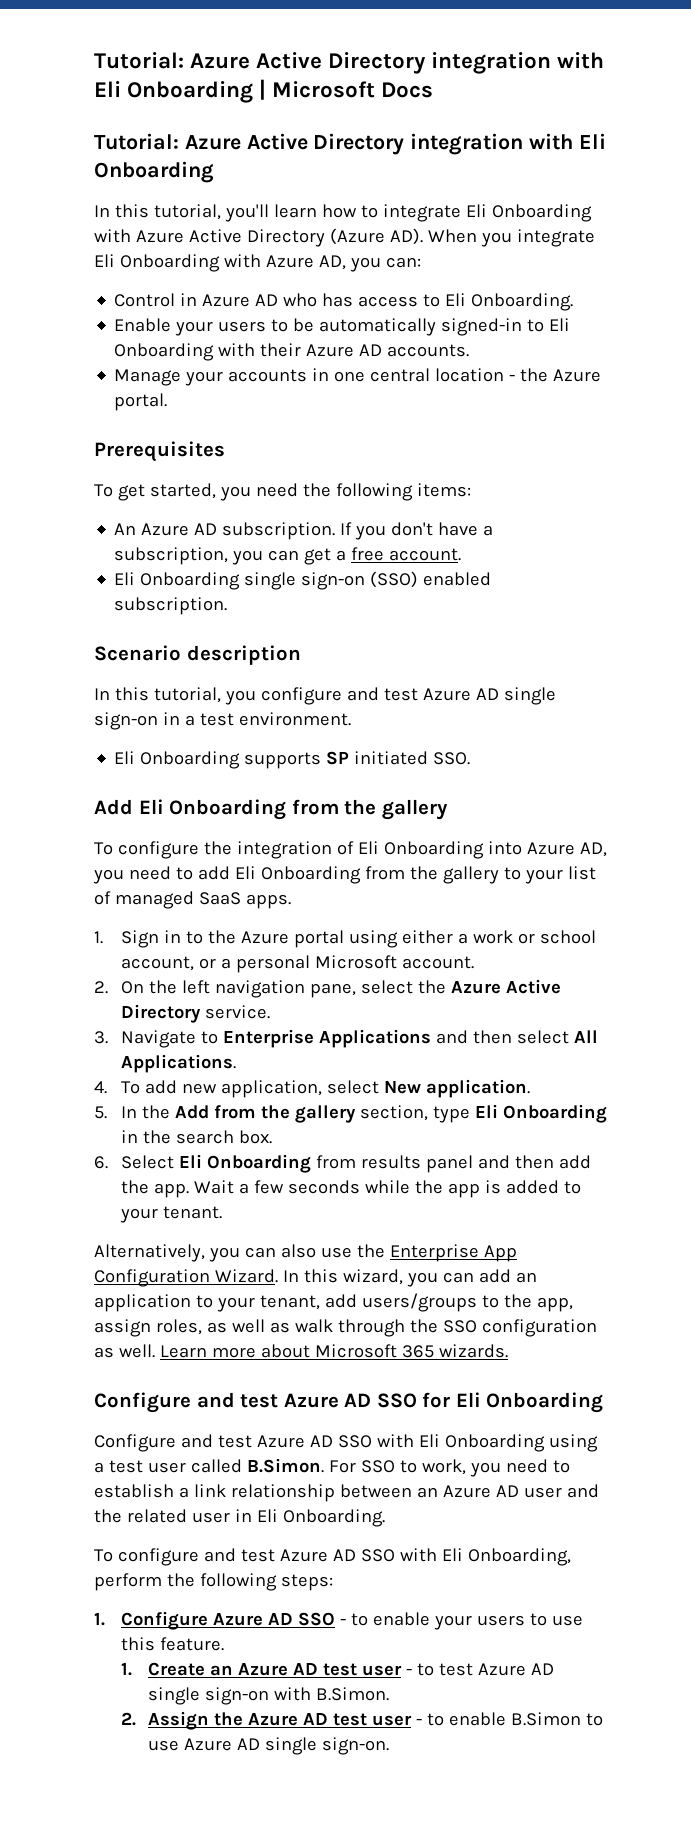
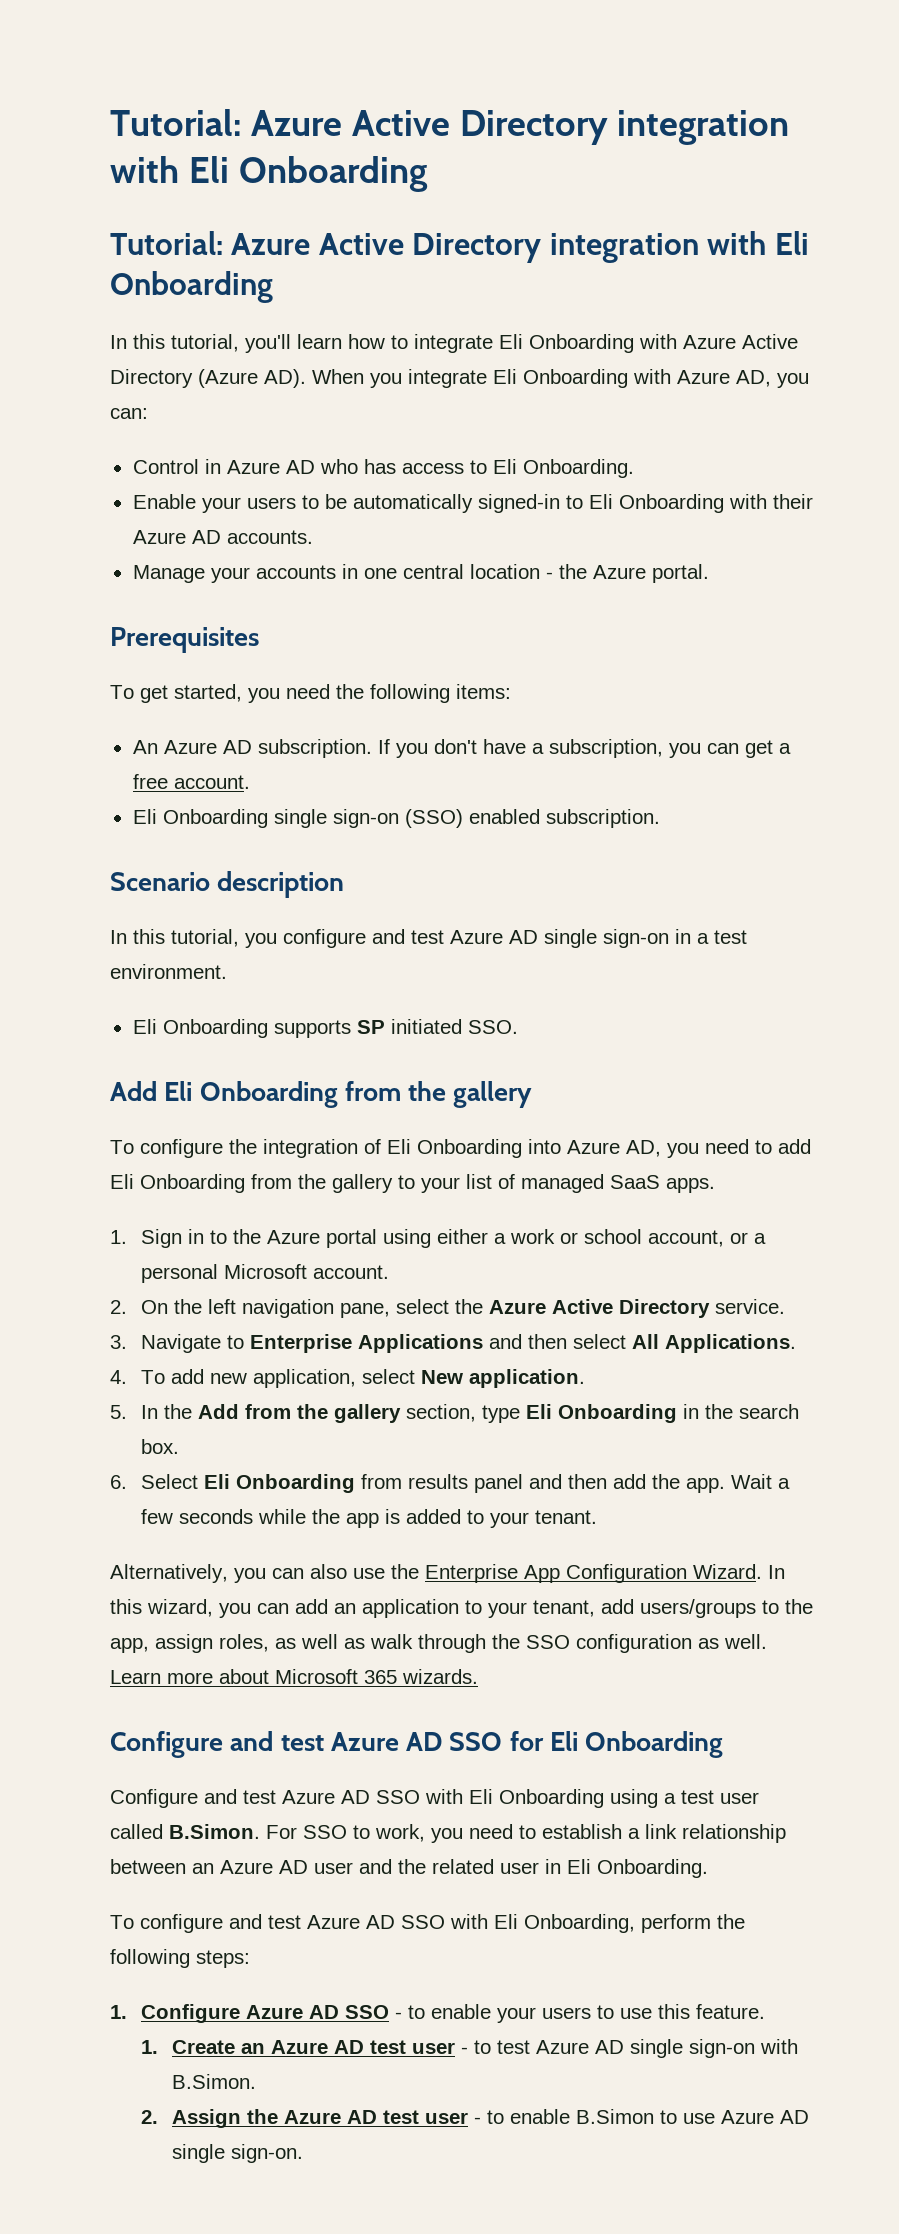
[94,52,605,74] [94,79,434,103] Tutorial: Azure Active Directory integration with Eli Onboarding | Microsoft Docs -> [110,109,790,145] [110,156,428,192] Tutorial: Azure Active Directory integration with Eli Onboarding

